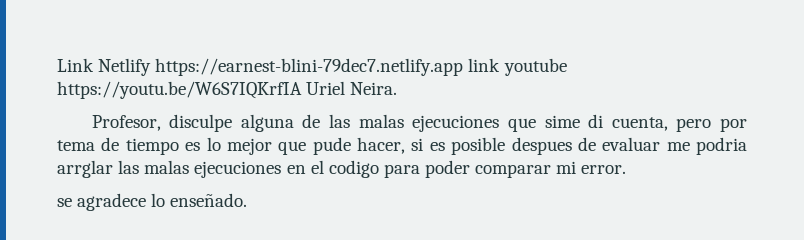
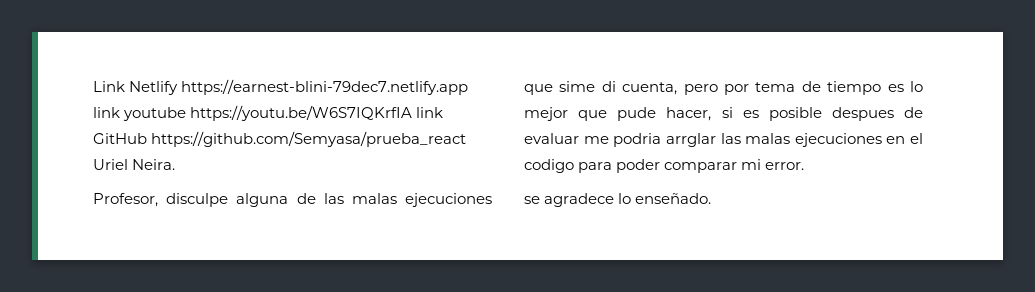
(302, 90) none -> [416,107,444,118] [93,131,467,147] link GitHub https://github.com/Semyasa/prueba_react

